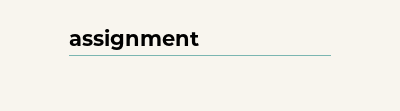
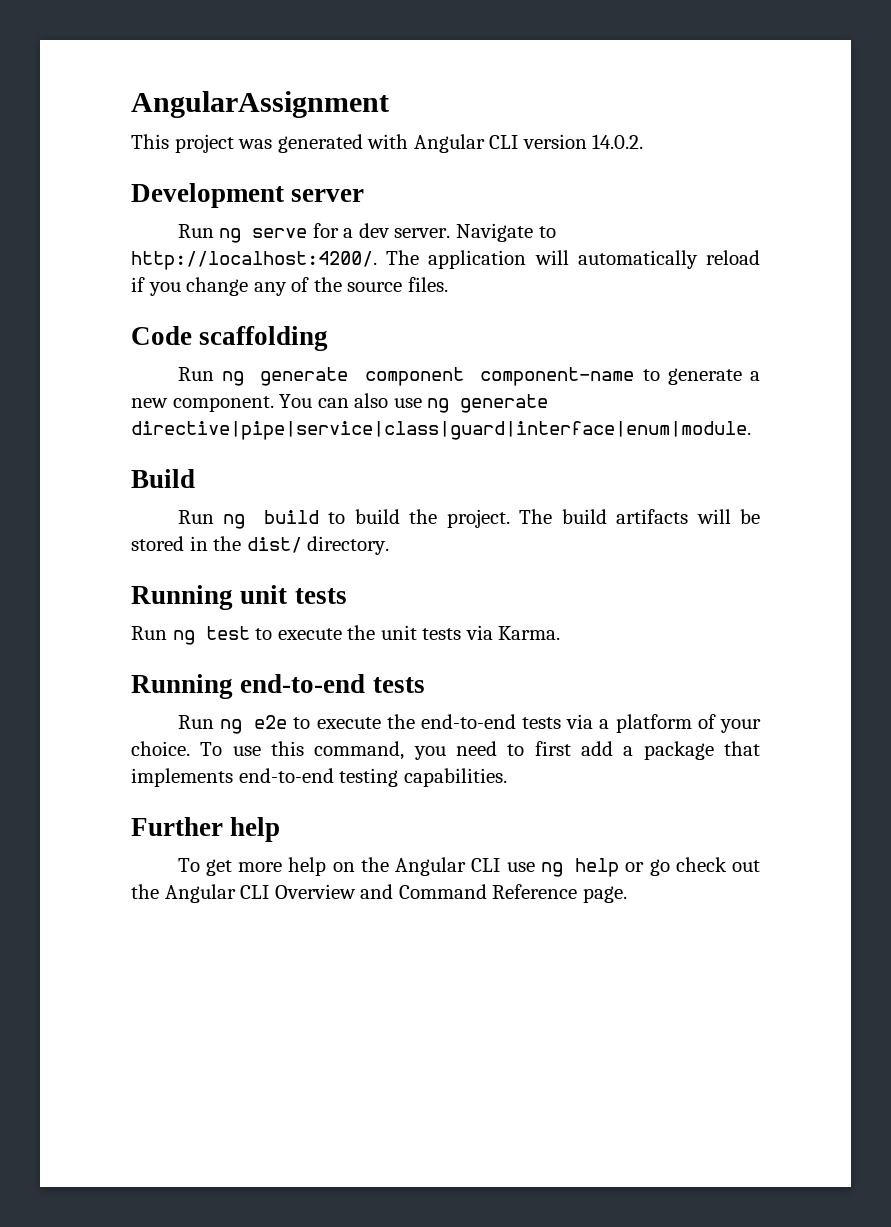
[69,29,199,50] assignment -> [131,91,389,118] [131,134,644,153] [131,183,365,208] [177,223,556,243] [131,250,760,270] [131,277,448,296] [131,326,329,351] [177,367,760,386] [131,393,549,413] [131,421,751,440] [131,469,195,488] [177,509,760,529] [131,536,390,555] [131,585,347,610] [131,625,561,645] [131,674,425,699] [177,714,761,734] [131,741,760,760] [131,768,507,787] [131,817,281,842] [177,857,761,877] [131,884,627,903] AngularAssignment // This project was generated with Angular CLI version 14.0.2. // Development server // Run ng serve for a dev server. Navigate to http://localhost:4200/. The application will automatically reload if you change any of the source files. // Code scaffolding // Run ng generate component component-name to generate a new component. You can also use ng generate directive|pipe|service|class|guard|interface|enum|module. // Build // Run ng build to build the project. The build artifacts will be stored in the dist/ directory. // Running unit tests // Run ng test to execute the unit tests via Karma. // Running end-to-end tests // Run ng e2e to execute the end-to-end tests via a platform of your choice. To use this command, you need to first add a package that implements end-to-end testing capabilities. // Further help // To get more help on the Angular CLI use ng help or go check out the Angular CLI Overview and Command Reference page.

